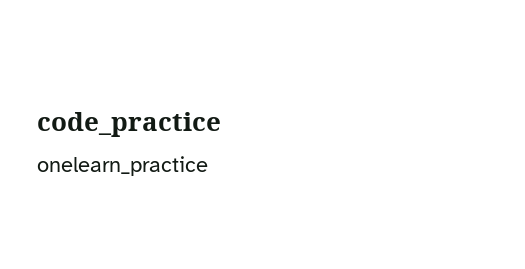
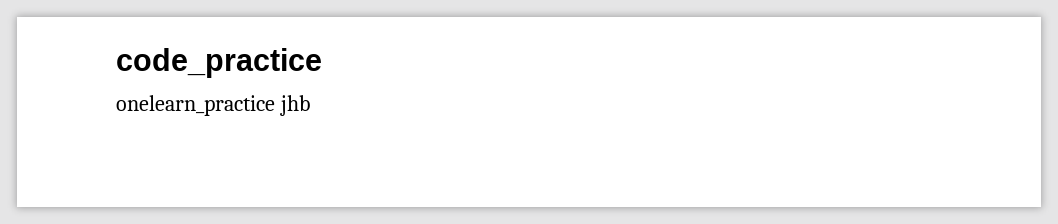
(208, 166) none -> [279,95,310,116] jhb

